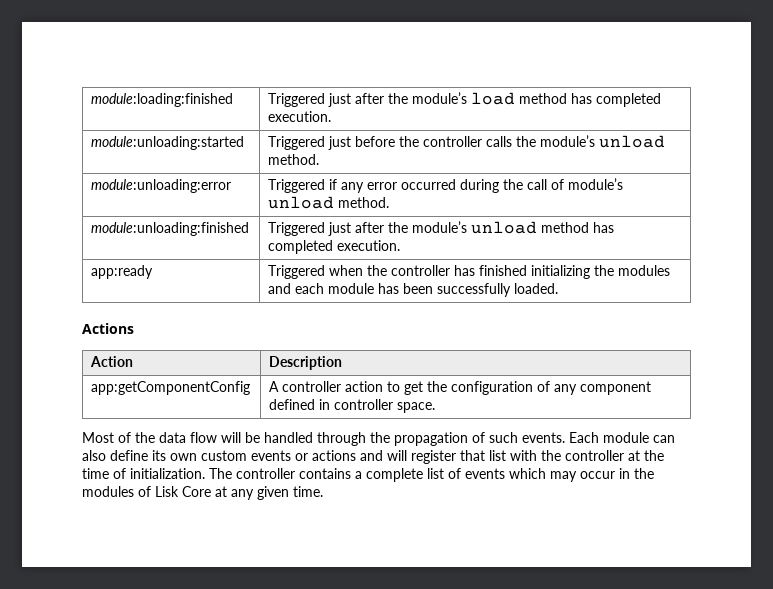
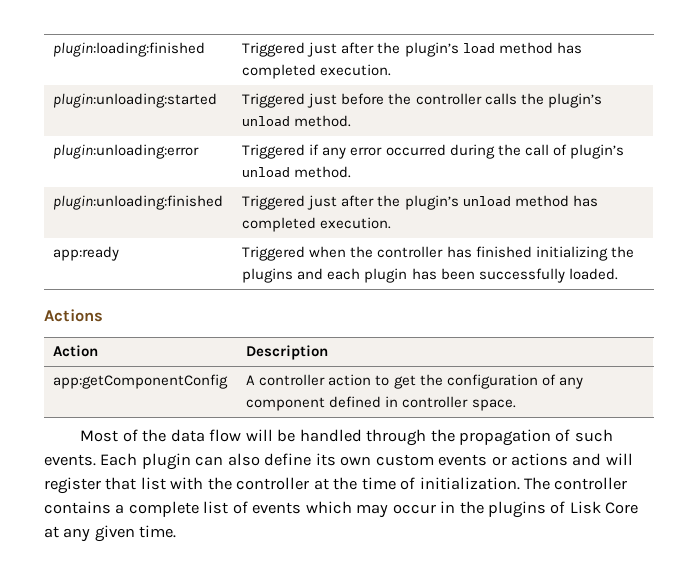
[91,93,234,107] [268,92,468,107] module:loading:finished | Triggered just after the module’s -> [53,42,206,57] [242,42,459,57] plugin:loading:finished | Triggered just after the plugin’s
[91,136,245,150] module:unloading:started -> [53,93,218,108] plugin:unloading:started
[540,135,666,148] [268,154,320,165] [91,179,232,193] module’s unload method. // module:unloading:error -> [547,93,602,108] [242,115,352,127] [53,144,200,159] plugin’s unload method. // plugin:unloading:error
[568,178,624,190] [268,196,390,209] [91,222,250,236] [268,221,468,236] module’s unload method. // module:unloading:finished | Triggered just after the module’s -> [569,144,624,159] [242,166,352,178] [53,195,224,210] [242,195,459,210] plugin’s unload method. // plugin:unloading:finished | Triggered just after the plugin’s
[618,265,671,276] modules -> [242,268,294,283] plugins
[328,283,375,294] module -> [364,268,408,283] plugin
[603,432,649,443] module -> [141,453,191,470] plugin
[82,486,134,497] modules -> [488,501,547,518] plugins

